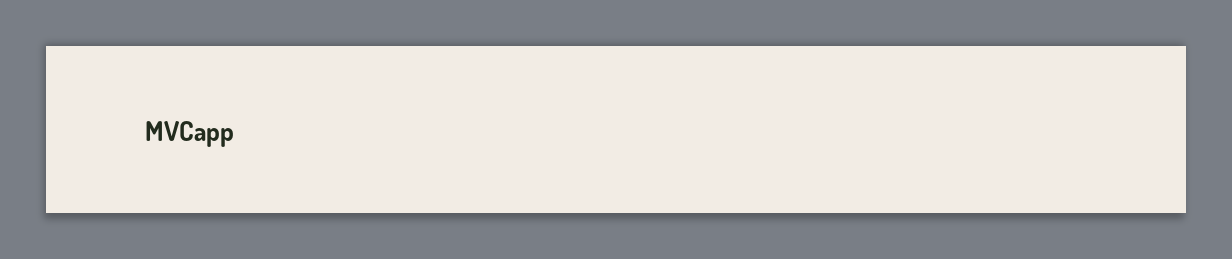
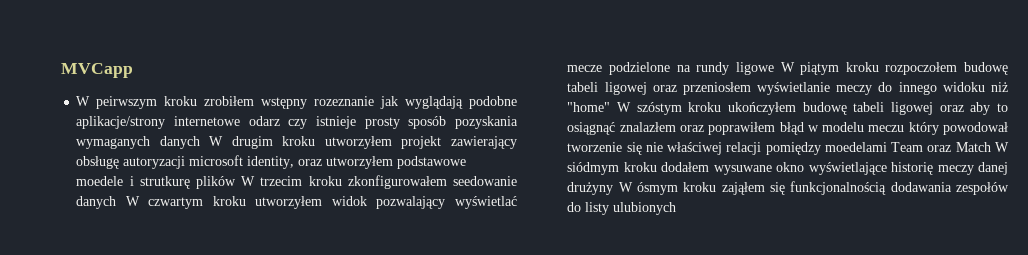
(234, 134) none -> [76,96,517,109] [76,116,518,129] [76,136,517,149] [76,155,467,169] [76,175,517,189] [76,196,517,209] [567,62,1008,75] [567,82,1009,95] [567,102,1009,115] [567,122,1008,135] [567,142,1009,155] [567,162,1008,175] [567,181,1009,195] [567,202,677,215] // W peirwszym kroku zrobiłem wstępny rozeznanie jak wyglądają podobne aplikacje/strony internetowe odarz czy istnieje prosty sposób pozyskania wymaganych danych W drugim kroku utworzyłem projekt zawierający obsługę autoryzacji microsoft identity, oraz utworzyłem podstawowe moedele i strutkurę plików W trzecim kroku zkonfigurowałem seedowanie danych W czwartym kroku utworzyłem widok pozwalający wyświetlać mecze podzielone na rundy ligowe W piątym kroku rozpoczołem budowę tabeli ligowej oraz przeniosłem wyświetlanie meczy do innego widoku niż "home" W szóstym kroku ukończyłem budowę tabeli ligowej oraz aby to osiągnąć znalazłem oraz poprawiłem błąd w modelu meczu który powodował tworzenie się nie właściwej relacji pomiędzy moedelami Team oraz Match W siódmym kroku dodałem wysuwane okno wyświetlające historię meczy danej drużyny W ósmym kroku zająłem się funkcjonalnością dodawania zespołów do listy ulubionych

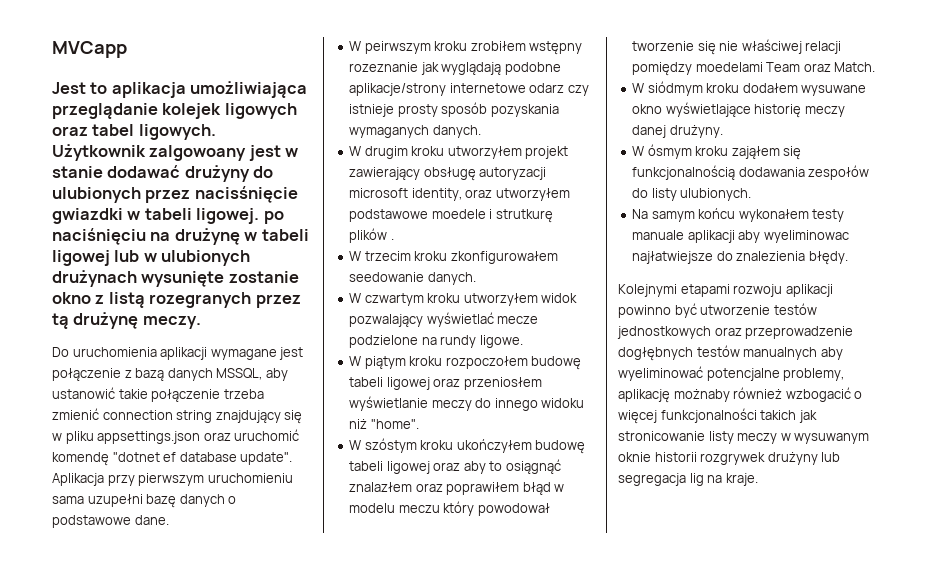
(133, 70) none -> [52,81,308,98] [52,103,297,119] [52,124,216,140] [52,144,299,161] [52,165,274,182] [52,186,298,203] [52,208,284,224] [52,228,309,245] [52,250,251,266] [52,270,299,287] [52,292,301,308] [52,312,201,329] [52,347,304,360] [52,368,288,381] [52,387,264,402] [52,408,303,424] [52,429,300,444] [52,452,293,466] [52,473,293,486] [52,494,237,508] [52,515,169,528] // Jest to aplikacja umożliwiająca przeglądanie kolejek ligowych oraz tabel ligowych. Użytkownik zalgowoany jest w stanie dodawać drużyny do ulubionych przez nacisśnięcie gwiazdki w tabeli ligowej. po naciśnięciu na drużynę w tabeli ligowej lub w ulubionych drużynach wysunięte zostanie okno z listą rozegranych przez tą drużynę meczy. // Do uruchomienia aplikacji wymagane jest połączenie z bazą danych MSSQL, aby ustanowić takie połączenie trzeba zmienić connection string znajdujący się w pliku appsettings.json oraz uruchomić komendę "dotnet ef database update". Aplikacja przy pierwszym uruchomieniu sama uzupełni bazę danych o podstawowe dane.
[159,136,200,149] danych -> [432,125,481,138] danych. //
(236, 182) none -> [390,238,394,240] . //
[76,196,117,209] danych -> [427,272,476,285] danych. //
[735,62,774,75] ligowe -> [479,335,523,348] ligowe. //
[567,102,611,112] "home" -> [370,419,419,429] "home". //
[955,142,991,152] Match -> [834,62,876,72] Match. //
[567,182,614,195] drużyny -> [669,125,723,138] drużyny. //
[613,202,677,215] ulubionych -> [680,188,752,201] [632,208,845,222] [632,230,849,243] [632,251,848,265] [618,284,833,297] [618,303,817,318] [617,326,854,339] [618,345,843,361] [618,366,845,381] [618,387,863,403] [618,408,817,424] [618,431,870,444] [618,452,841,465] [618,473,758,486] ulubionych. // Na samym końcu wykonałem testy manuale aplikacji aby wyeliminowac najłatwiejsze do znalezienia błędy. // Kolejnymi etapami rozwoju aplikacji powinno być utworzenie testów jednostkowych oraz przeprowadzenie dogłębnych testów manualnych aby wyeliminować potencjalne problemy, aplikację możnaby również wzbogacić o więcej funkcjonalności takich jak stronicowanie listy meczy w wysuwanym oknie historii rozgrywek drużyny lub segregacja lig na kraje.

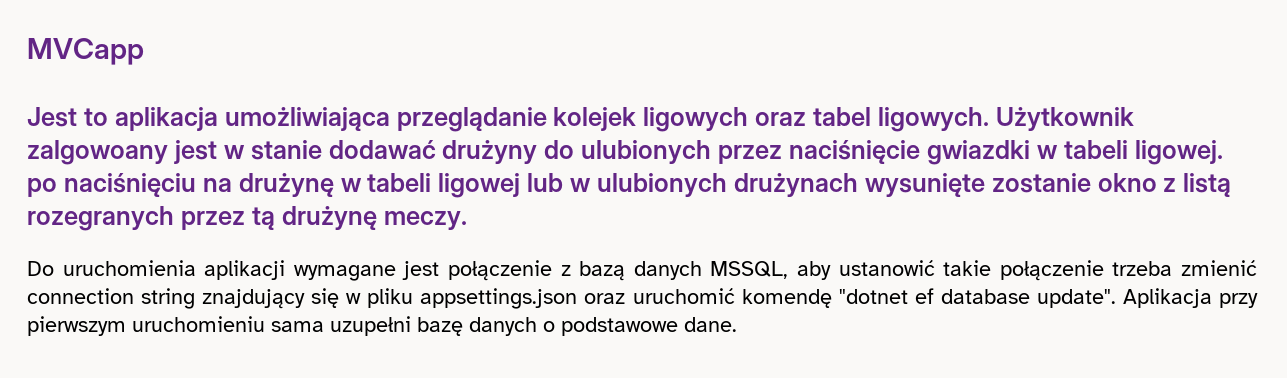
[194,186,298,203] nacisśnięcie -> [788,140,920,164] naciśnięcie
[349,41,583,55] [349,62,561,75] [349,83,589,96] [349,102,559,117] [349,125,481,138] [349,146,569,159] [349,167,547,181] [349,188,570,201] [349,209,553,223] [349,228,394,243] [349,251,558,264] [349,272,476,285] [349,293,578,306] [349,312,539,327] [349,335,523,348] [349,356,582,370] [349,377,542,390] [349,396,585,411] [349,419,419,429] [349,438,586,454] [349,459,561,474] [349,482,565,495] [349,501,550,516] [632,39,842,55] [632,62,876,76] [632,81,867,96] [632,102,845,118] [632,125,723,138] [632,144,802,160] [632,165,870,180] [632,188,752,201] [632,208,845,222] [632,230,849,243] [632,251,848,265] [618,284,833,297] [618,303,817,318] [617,326,854,339] [618,345,843,361] [618,366,845,381] [618,387,863,403] [618,408,817,424] [618,431,870,444] [618,452,841,465] [618,473,758,486] // W peirwszym kroku zrobiłem wstępny rozeznanie jak wyglądają podobne aplikacje/strony internetowe odarz czy istnieje prosty sposób pozyskania wymaganych danych. // W drugim kroku utworzyłem projekt zawierający obsługę autoryzacji microsoft identity, oraz utworzyłem podstawowe moedele i strutkurę plików . // W trzecim kroku zkonfigurowałem seedowanie danych. // W czwartym kroku utworzyłem widok pozwalający wyświetlać mecze podzielone na rundy ligowe. // W piątym kroku rozpoczołem budowę tabeli ligowej oraz przeniosłem wyświetlanie meczy do innego widoku niż "home". // W szóstym kroku ukończyłem budowę tabeli ligowej oraz aby to osiągnąć znalazłem oraz poprawiłem błąd w modelu meczu który powodował tworzenie się nie właściwej relacji pomiędzy moedelami Team oraz Match. // W siódmym kroku dodałem wysuwane okno wyświetlające historię meczy danej drużyny. // W ósmym kroku zająłem się funkcjonalnością dodawania zespołów do listy ulubionych. // Na samym końcu wykonałem testy manuale aplikacji aby wyeliminowac najłatwiejsze do znalezienia błędy. // Kolejnymi etapami rozwoju aplikacji powinno być utworzenie testów jednostkowych oraz przeprowadzenie dogłębnych testów manualnych aby wyeliminować potencjalne problemy, aplikację możnaby również wzbogacić o więcej funkcjonalności takich jak stronicowanie listy meczy w wysuwanym oknie historii rozgrywek drużyny lub segregacja lig na kraje. -> (737, 324) none

